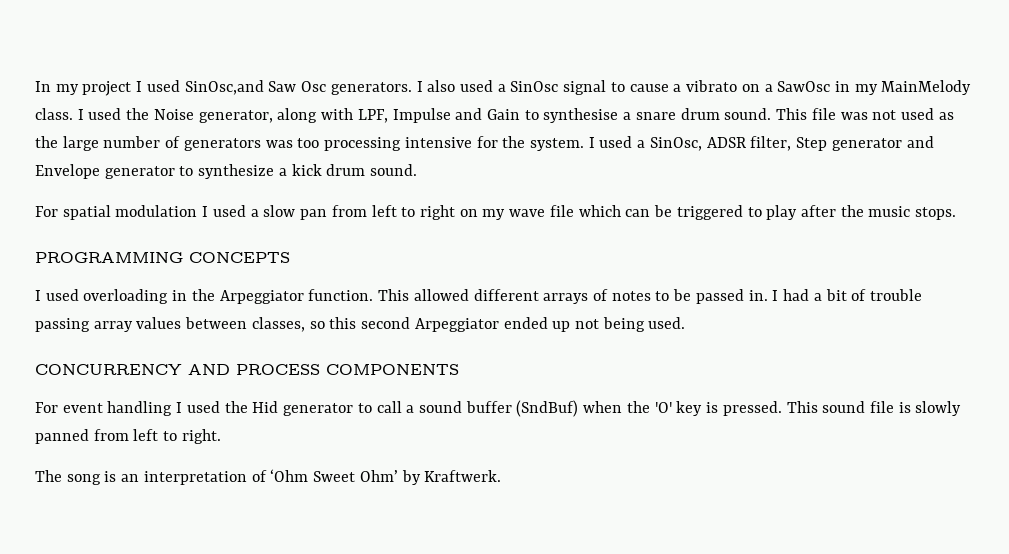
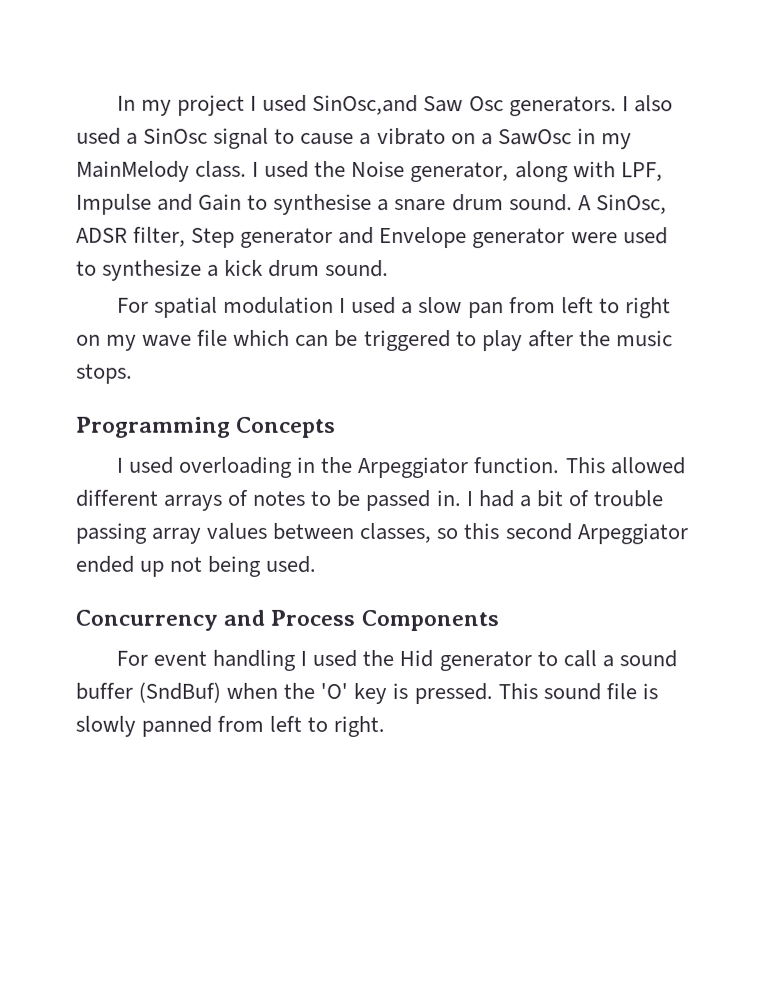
[776,108,954,120] [35,136,646,151] This file was not used as the large number of generators was too processing intensive for the system. I used a -> [577,195,592,211] A
(175, 172) none -> [570,227,668,245] were used
[35,252,290,263] PROGRAMMING CONCEPTS -> [76,416,337,438] Programming Concepts
[35,364,459,375] CONCURRENCY AND PROCESS COMPONENTS -> [75,609,499,632] Concurrency and Process Components
[35,469,502,485] // The song is an interpretation of ‘Ohm Sweet Ohm’ by Kraftwerk. -> (386, 726) none

